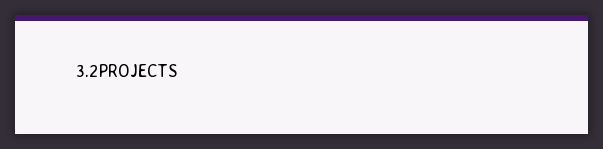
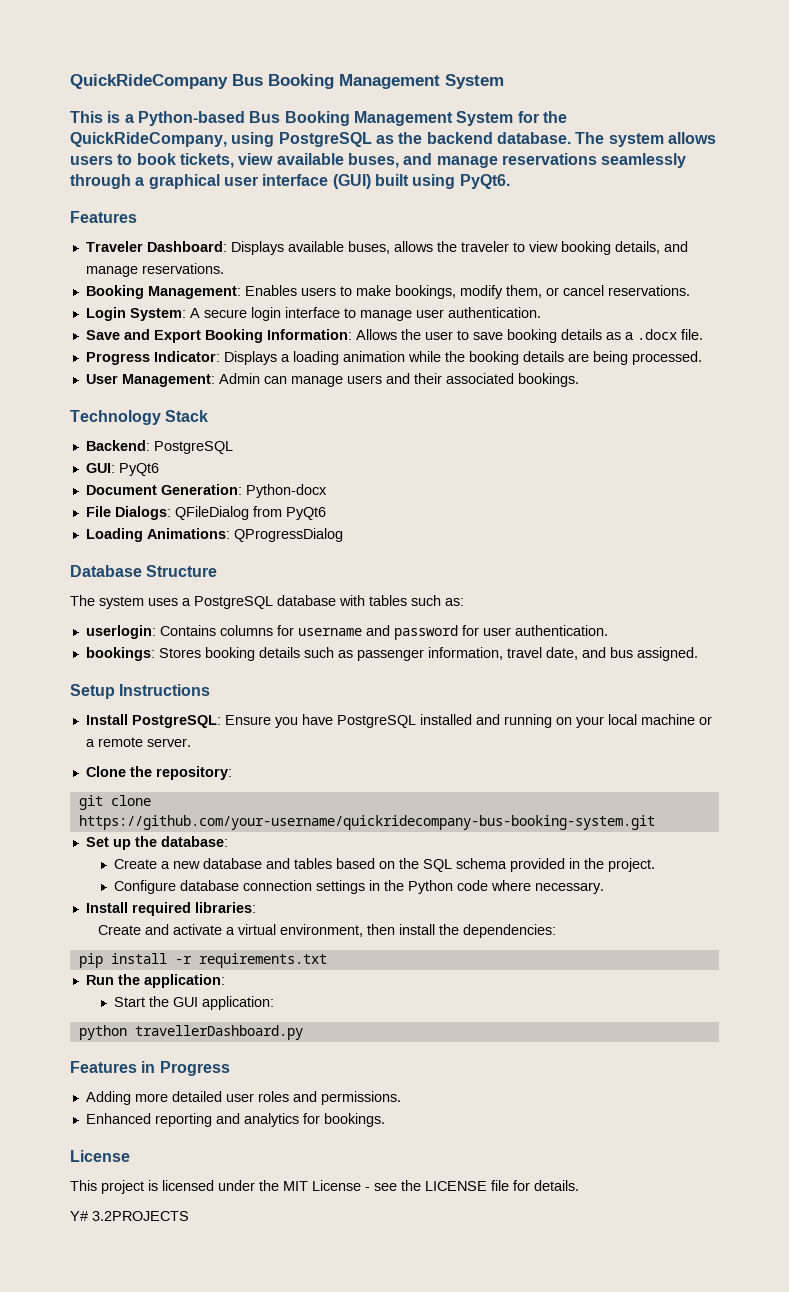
(76, 70) none -> [70,74,504,89] [70,111,567,126] [70,132,716,147] [70,153,687,168] [70,174,510,189] [70,211,137,223] [85,241,688,255] [85,263,224,277] [85,285,690,299] [85,307,541,321] [85,329,703,343] [85,351,702,365] [85,373,579,387] [70,410,209,425] [85,440,233,454] [85,463,159,476] [85,484,327,498] [85,506,326,520] [85,528,343,542] [70,565,218,577] [70,595,464,609] [85,625,608,640] [85,647,698,661] [70,684,211,699] [85,714,712,728] [85,737,191,747] [85,766,232,780] [78,795,151,810] [78,815,655,830] [85,836,228,850] [114,858,656,872] [114,880,605,894] [85,902,256,916] [98,924,557,938] [78,953,327,968] [85,974,225,988] [114,996,275,1010] [78,1025,303,1040] [70,1061,230,1076] [85,1091,401,1105] [85,1113,385,1127] [70,1150,130,1162] [70,1180,579,1194] [70,1211,88,1221] QuickRideCompany Bus Booking Management System // This is a Python-based Bus Booking Management System for the QuickRideCompany, using PostgreSQL as the backend database. The system allows users to book tickets, view available buses, and manage reservations seamlessly through a graphical user interface (GUI) built using PyQt6. // Features // Traveler Dashboard: Displays available buses, allows the traveler to view booking details, and manage reservations. // Booking Management: Enables users to make bookings, modify them, or cancel reservations. // Login System: A secure login interface to manage user authentication. // Save and Export Booking Information: Allows the user to save booking details as a .docx file. // Progress Indicator: Displays a loading animation while the booking details are being processed. // User Management: Admin can manage users and their associated bookings. // Technology Stack // Backend: PostgreSQL // GUI: PyQt6 // Document Generation: Python-docx // File Dialogs: QFileDialog from PyQt6 // Loading Animations: QProgressDialog // Database Structure // The system uses a PostgreSQL database with tables such as: // userlogin: Contains columns for username and password for user authentication. // bookings: Stores booking details such as passenger information, travel date, and bus assigned. // Setup Instructions // Install PostgreSQL: Ensure you have PostgreSQL installed and running on your local machine or a remote server. // Clone the repository: // git clone https://github.com/your-username/quickridecompany-bus-booking-system.git // Set up the database: // Create a new database and tables based on the SQL schema provided in the project. // Configure database connection settings in the Python code where necessary. // Install required libraries: // Create and activate a virtual environment, then install the dependencies: // pip install -r requirements.txt // Run the application: // Start the GUI application: // python travellerDashboard.py // Features in Progress // Adding more detailed user roles and permissions. // Enhanced reporting and analytics for bookings. // License // This project is licensed under the MIT License - see the LICENSE file for details. // Y#

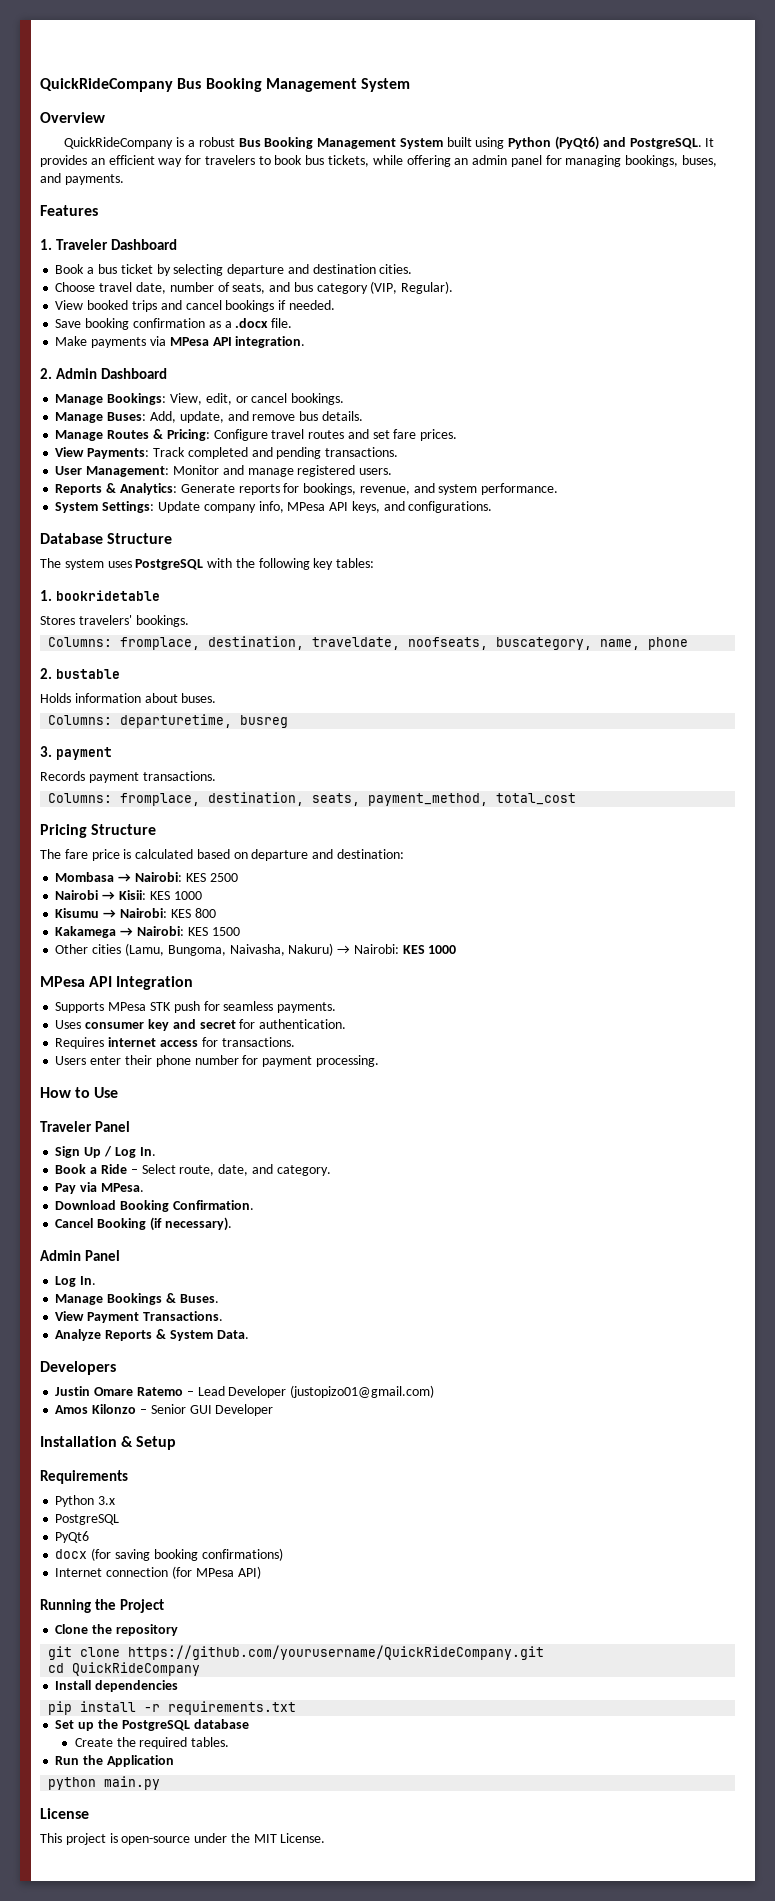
[70,111,103,123] This -> [40,112,105,123] [64,137,174,149] Overview // QuickRideCompany
[137,111,567,126] [70,132,716,147] [70,153,687,168] [70,174,510,189] [70,211,137,223] [85,241,688,255] [85,263,224,277] [85,285,690,299] [85,307,541,321] [85,329,703,343] [85,351,702,365] [85,373,579,387] [70,410,209,425] [85,440,233,454] [85,463,159,476] [85,484,327,498] [85,506,326,520] [85,528,343,542] Python-based Bus Booking Management System for the QuickRideCompany, using PostgreSQL as the backend database. The system allows users to book tickets, view available buses, and manage reservations seamlessly through a graphical user interface (GUI) built using PyQt6. // Features // Traveler Dashboard: Displays available buses, allows the traveler to view booking details, and manage reservations. // Booking Management: Enables users to make bookings, modify them, or cancel reservations. // Login System: A secure login interface to manage user authentication. // Save and Export Booking Information: Allows the user to save booking details as a .docx file. // Progress Indicator: Displays a loading animation while the booking details are being processed. // User Management: Admin can manage users and their associated bookings. // Technology Stack // Backend: PostgreSQL // GUI: PyQt6 // Document Generation: Python-docx // File Dialogs: QFileDialog from PyQt6 // Loading Animations: QProgressDialog -> [198,136,715,150] [40,155,718,167] [40,173,124,185] [40,205,98,216] [40,239,177,250] [55,264,413,276] [55,281,454,294] [55,300,335,312] [55,318,293,330] [55,336,306,348] [40,368,167,379] [55,393,345,405] [55,411,363,423] [55,429,458,441] [55,447,399,459] [55,465,393,477] [55,483,559,495] [55,501,493,513] robust Bus Booking Management System built using Python (PyQt6) and PostgreSQL. It provides an efficient way for travelers to book bus tickets, while offering an admin panel for managing bookings, buses, and payments. // Features // 1. Traveler Dashboard // Book a bus ticket by selecting departure and destination cities. // Choose travel date, number of seats, and bus category (VIP, Regular). // View booked trips and cancel bookings if needed. // Save booking confirmation as a .docx file. // Make payments via MPesa API integration. // 2. Admin Dashboard // Manage Bookings: View, edit, or cancel bookings. // Manage Buses: Add, update, and remove bus details. // Manage Routes & Pricing: Configure travel routes and set fare prices. // View Payments: Track completed and pending transactions. // User Management: Monitor and manage registered users. // Reports & Analytics: Generate reports for bookings, revenue, and system performance. // System Settings: Update company info, MPesa API keys, and configurations.
[182,595,464,609] [85,625,608,640] [85,647,698,661] [70,684,211,699] [85,714,712,728] [85,737,191,747] a PostgreSQL database with tables such as: // userlogin: Contains columns for username and password for user authentication. // bookings: Stores booking details such as passenger information, travel date, and bus assigned. // Setup Instructions // Install PostgreSQL: Ensure you have PostgreSQL installed and running on your local machine or a remote server. -> [135,558,375,570] [40,590,160,601] [40,615,189,627] [48,636,689,650] [40,668,120,679] [40,693,217,703] [48,714,289,728] [40,746,112,760] [40,771,216,783] [48,792,577,806] [40,824,157,838] [40,849,405,861] [55,872,238,882] [55,890,202,900] [55,908,216,918] [55,926,240,938] [55,943,457,956] [40,976,194,990] [55,1001,337,1013] [55,1019,347,1031] [55,1037,295,1049] [55,1055,379,1067] [40,1087,119,1098] [40,1121,130,1132] [55,1146,156,1158] [55,1164,331,1176] [55,1182,144,1194] [55,1200,254,1212] [55,1217,232,1231] [40,1250,120,1261] [55,1276,97,1287] [55,1293,219,1305] [55,1311,223,1323] [55,1329,249,1341] [40,1361,116,1375] [55,1385,435,1398] [55,1404,274,1416] [40,1436,177,1450] [40,1470,128,1484] [55,1495,116,1507] [55,1514,120,1525] [55,1531,90,1543] [55,1548,283,1561] [55,1566,261,1579] [40,1599,164,1613] PostgreSQL with the following key tables: // 1. bookridetable // Stores travelers' bookings. // Columns: fromplace, destination, traveldate, noofseats, buscategory, name, phone // 2. bustable // Holds information about buses. // Columns: departuretime, busreg // 3. payment // Records payment transactions. // Columns: fromplace, destination, seats, payment_method, total_cost // Pricing Structure // The fare price is calculated based on departure and destination: // Mombasa → Nairobi: KES 2500 // Nairobi → Kisii: KES 1000 // Kisumu → Nairobi: KES 800 // Kakamega → Nairobi: KES 1500 // Other cities (Lamu, Bungoma, Naivasha, Nakuru) → Nairobi: KES 1000 // MPesa API Integration // Supports MPesa STK push for seamless payments. // Uses consumer key and secret for authentication. // Requires internet access for transactions. // Users enter their phone number for payment processing. // How to Use // Traveler Panel // Sign Up / Log In. // Book a Ride – Select route, date, and category. // Pay via MPesa. // Download Booking Confirmation. // Cancel Booking (if necessary). // Admin Panel // Log In. // Manage Bookings & Buses. // View Payment Transactions. // Analyze Reports & System Data. // Developers // Justin Omare Ratemo – Lead Developer (justopizo01@gmail.com) // Amos Kilonzo – Senior GUI Developer // Installation & Setup // Requirements // Python 3.x // PostgreSQL // PyQt6 // docx (for saving booking confirmations) // Internet connection (for MPesa API) // Running the Project
[155,766,232,780] repository: -> [115,1624,178,1636] repository
[78,815,655,830] [85,836,228,850] [114,858,656,872] [114,880,605,894] [85,902,256,916] [98,924,557,938] [78,953,327,968] [85,974,225,988] [114,996,275,1010] [78,1025,303,1040] [70,1061,230,1076] [85,1091,401,1105] [85,1113,385,1127] https://github.com/your-username/quickridecompany-bus-booking-system.git // Set up the database: // Create a new database and tables based on the SQL schema provided in the project. // Configure database connection settings in the Python code where necessary. // Install required libraries: // Create and activate a virtual environment, then install the dependencies: // pip install -r requirements.txt // Run the application: // Start the GUI application: // python travellerDashboard.py // Features in Progress // Adding more detailed user roles and permissions. // Enhanced reporting and analytics for bookings. -> [128,1645,545,1660] [48,1662,201,1676] [55,1680,179,1692] [48,1701,297,1715] [55,1719,249,1731] [74,1737,230,1749] [55,1755,174,1767] [48,1776,161,1790] https://github.com/yourusername/QuickRideCompany.git // cd QuickRideCompany // Install dependencies // pip install -r requirements.txt // Set up the PostgreSQL database // Create the required tables. // Run the Application // python main.py
[162,1180,214,1191] licensed -> [121,1836,191,1845] open-source
[312,1180,579,1191] [70,1211,189,1221] License - see the LICENSE file for details. // Y# 3.2PROJECTS -> [280,1833,326,1843] License.

